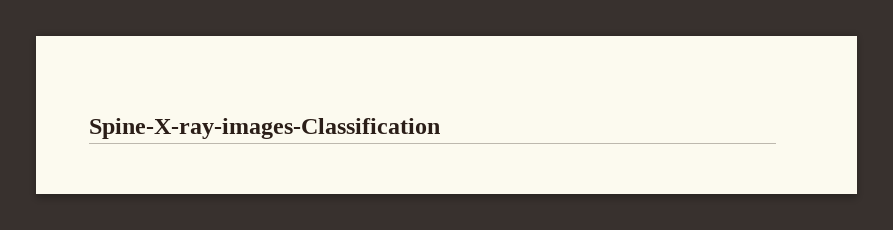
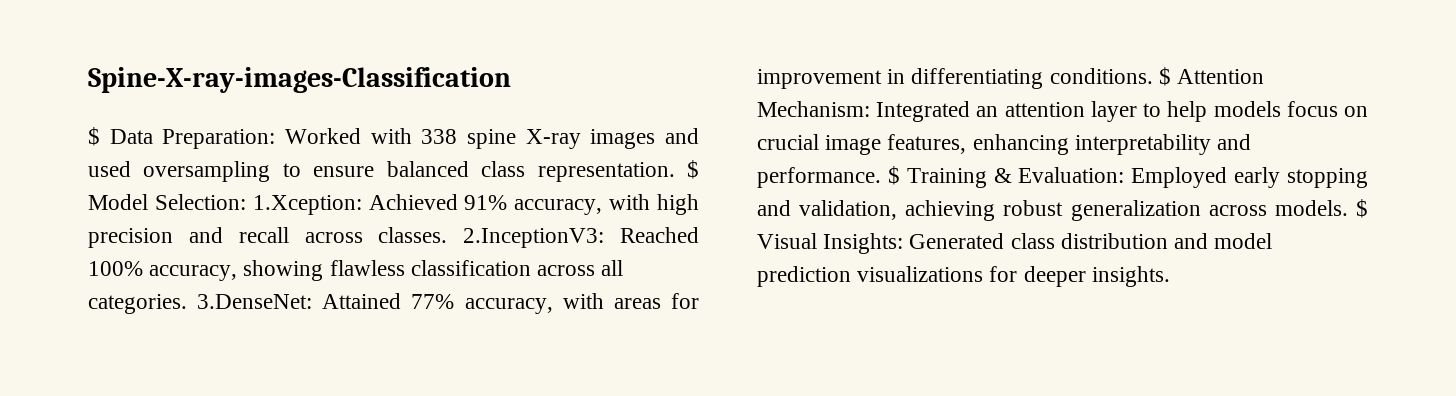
(440, 128) none -> [88,127,700,149] [88,160,699,182] [88,194,699,215] [88,227,699,248] [88,260,624,281] [88,293,699,314] [757,67,1265,89] [757,101,1368,122] [757,134,1252,155] [757,166,1368,188] [757,199,1368,221] [757,233,1273,254] [757,266,1170,287] // $ Data Preparation: Worked with 338 spine X-ray images and used oversampling to ensure balanced class representation. $ Model Selection: 1.Xception: Achieved 91% accuracy, with high precision and recall across classes. 2.InceptionV3: Reached 100% accuracy, showing flawless classification across all categories. 3.DenseNet: Attained 77% accuracy, with areas for improvement in differentiating conditions. $ Attention Mechanism: Integrated an attention layer to help models focus on crucial image features, enhancing interpretability and performance. $ Training & Evaluation: Employed early stopping and validation, achieving robust generalization across models. $ Visual Insights: Generated class distribution and model prediction visualizations for deeper insights.

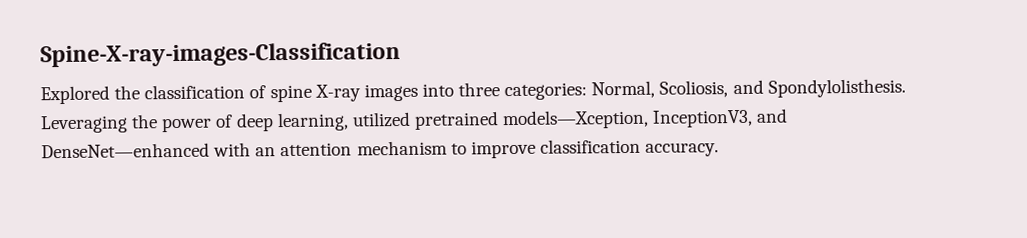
[88,127,700,149] [88,160,699,182] [88,194,699,215] [88,227,699,248] [88,260,624,281] [88,293,699,314] [757,67,1265,89] [757,101,1368,122] [757,134,1252,155] [757,166,1368,188] [757,199,1368,221] [757,233,1273,254] [757,266,1170,287] $ Data Preparation: Worked with 338 spine X-ray images and used oversampling to ensure balanced class representation. $ Model Selection: 1.Xception: Achieved 91% accuracy, with high precision and recall across classes. 2.InceptionV3: Reached 100% accuracy, showing flawless classification across all categories. 3.DenseNet: Attained 77% accuracy, with areas for improvement in differentiating conditions. $ Attention Mechanism: Integrated an attention layer to help models focus on crucial image features, enhancing interpretability and performance. $ Training & Evaluation: Employed early stopping and validation, achieving robust generalization across models. $ Visual Insights: Generated class distribution and model prediction visualizations for deeper insights. -> [40,78,906,105] [40,108,789,134] [41,138,720,159] Explored the classification of spine X-ray images into three categories: Normal, Scoliosis, and Spondylolisthesis. Leveraging the power of deep learning, utilized pretrained models—Xception, InceptionV3, and DenseNet—enhanced with an attention mechanism to improve classification accuracy.

